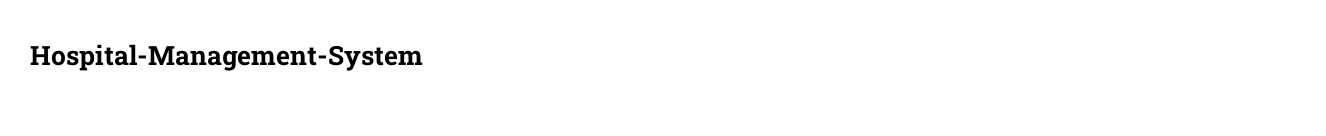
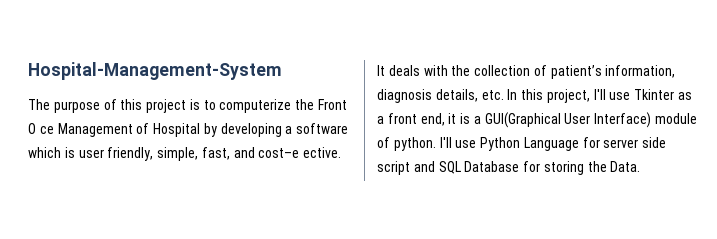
(423, 57) none -> [28,99,348,113] [28,123,349,137] [28,147,342,161] [377,65,676,79] [377,89,693,103] [377,112,698,128] [377,137,667,151] [377,161,641,175] // The purpose of this project is to computerize the Front O ce Management of Hospital by developing a software which is user friendly, simple, fast, and cost–e ective. It deals with the collection of patient’s information, diagnosis details, etc. In this project, I'll use Tkinter as a front end, it is a GUI(Graphical User Interface) module of python. I'll use Python Language for server side script and SQL Database for storing the Data.

